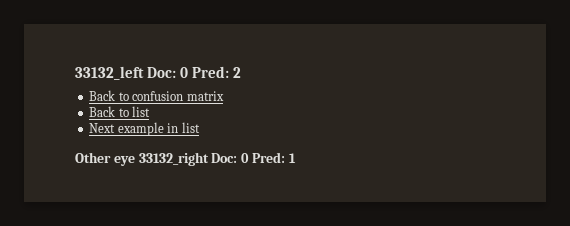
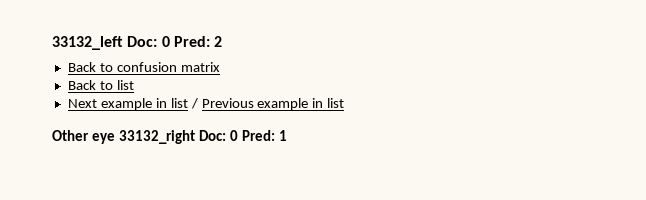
(200, 127) none -> [190,98,345,110] / Previous example in list

